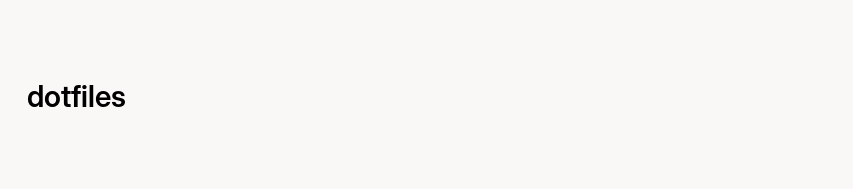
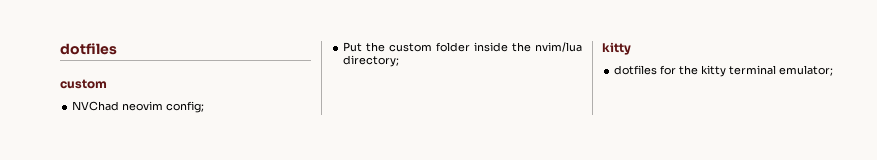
[27,85,126,107] dotfiles -> [60,43,117,55] [60,79,107,89] [72,101,205,113] [343,42,582,52] [343,55,400,67] [602,42,631,55] [614,65,834,77] dotfiles // custom // NVChad neovim config; // Put the custom folder inside the nvim/lua directory; // kitty // dotfiles for the kitty terminal emulator;

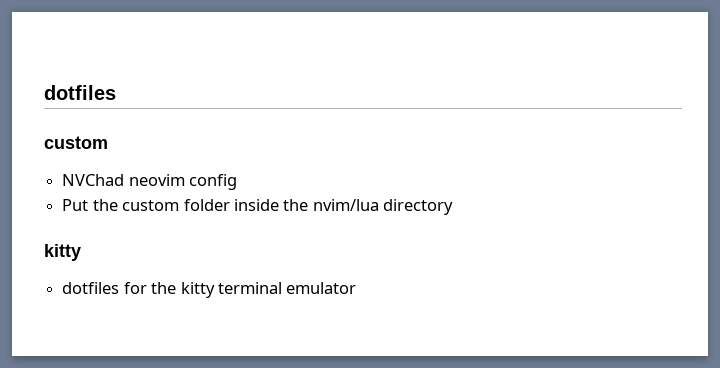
[166,101,205,113] config; -> [189,174,238,190] config
[343,55,400,67] directory; -> [383,199,454,215] directory
[779,65,834,76] emulator; -> [286,282,357,294] emulator

